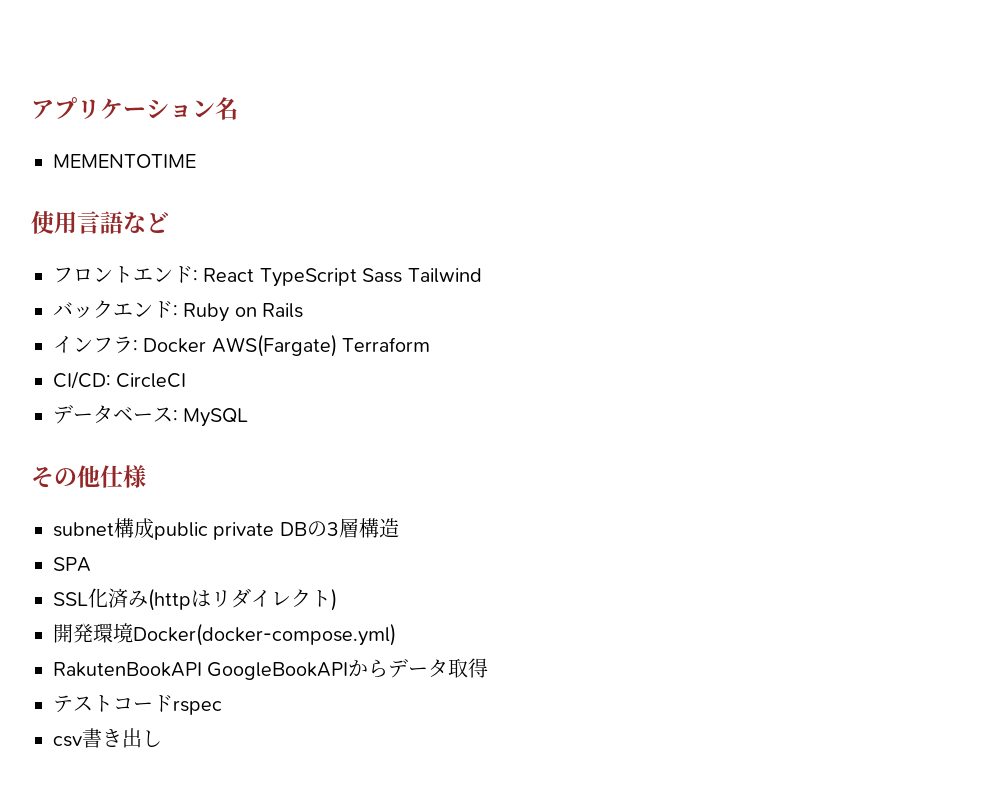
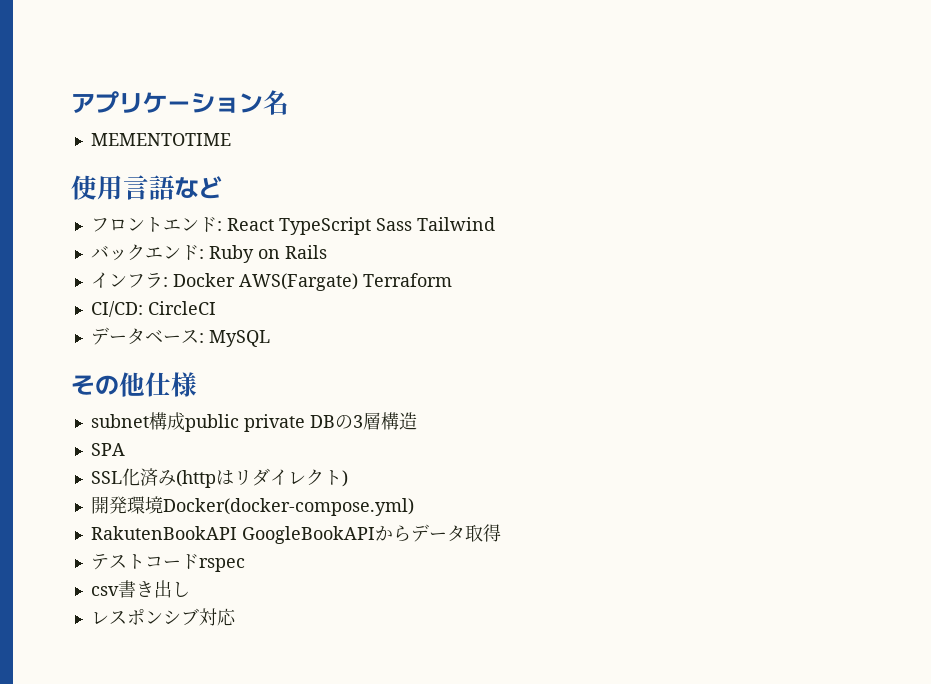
(162, 738) none -> [90,608,236,626] // レスポンシブ対応

